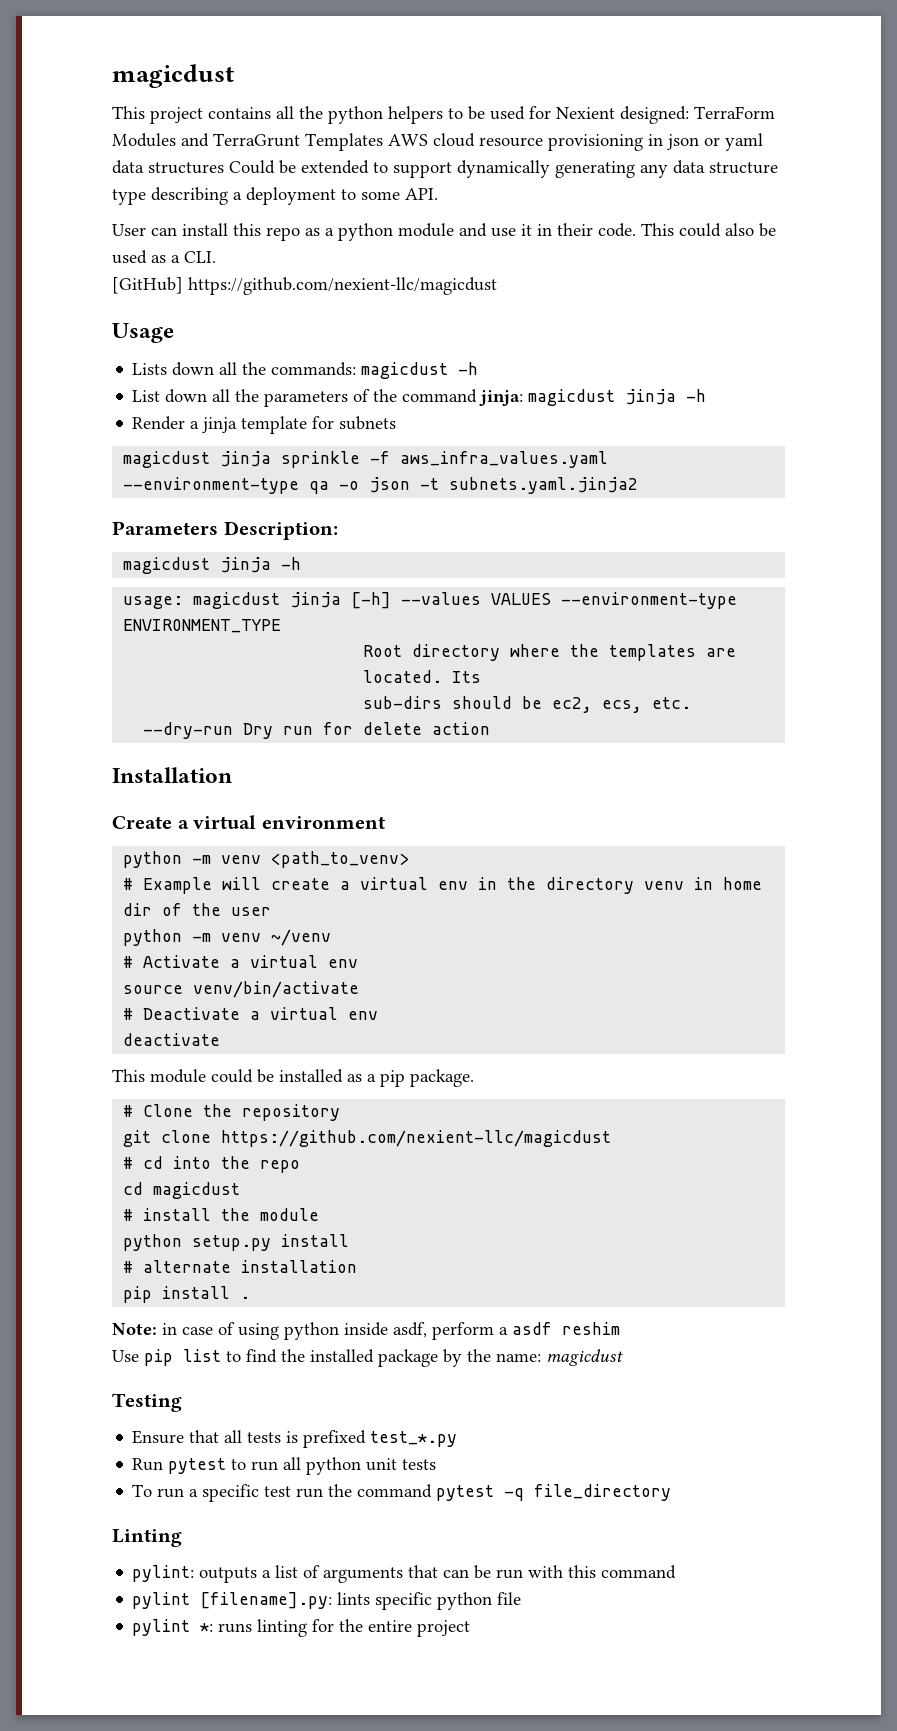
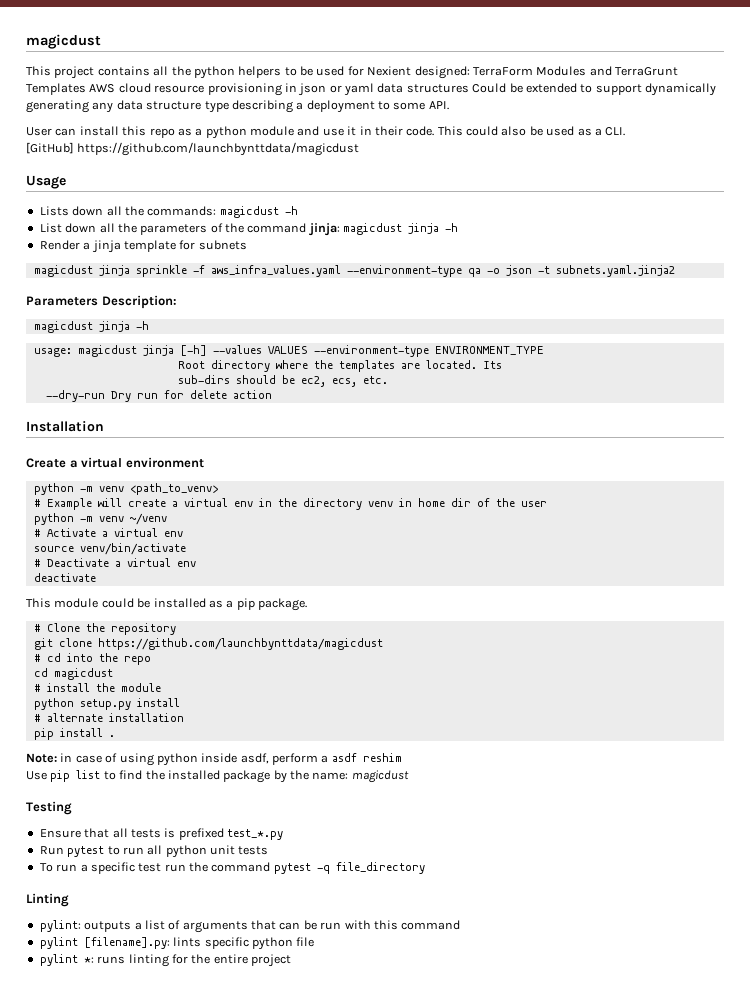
[188,277,497,295] https://github.com/nexient-llc/magicdust -> [77,142,360,156] https://github.com/launchbynttdata/magicdust
[221,1130,612,1147] https://github.com/nexient-llc/magicdust -> [97,638,383,650] https://github.com/launchbynttdata/magicdust

